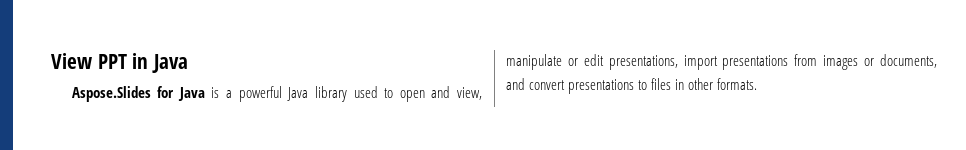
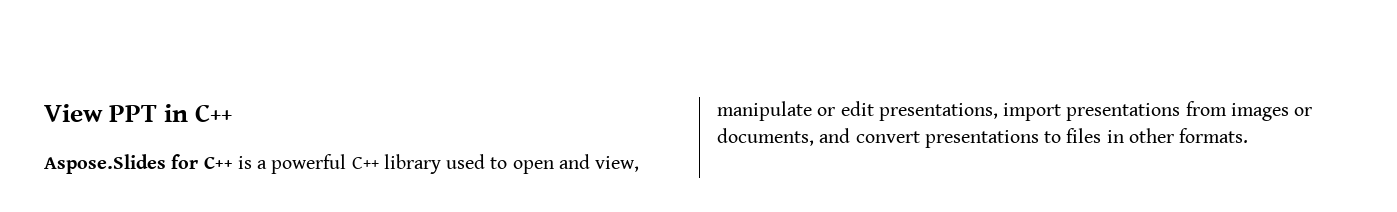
[151,54,188,73] Java -> [195,104,233,122] C++
[177,87,205,101] Java -> [203,156,233,169] C++
[287,87,309,101] Java -> [351,157,379,169] C++

